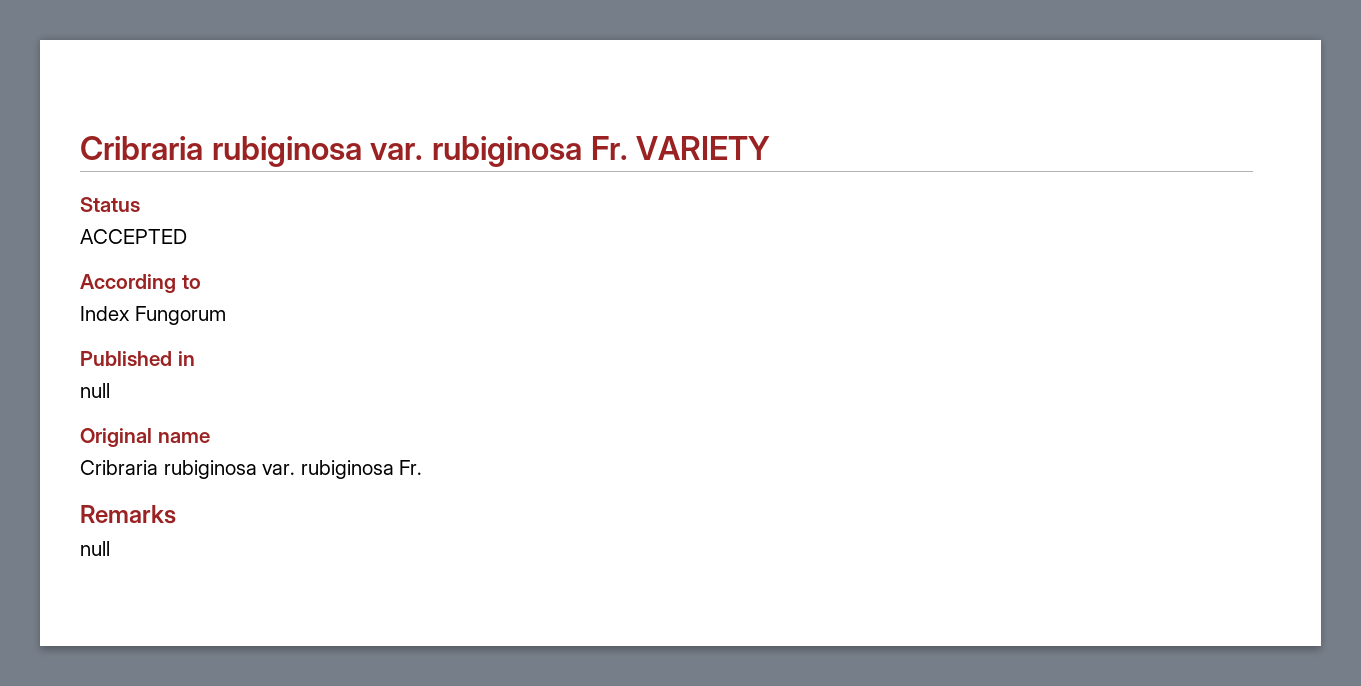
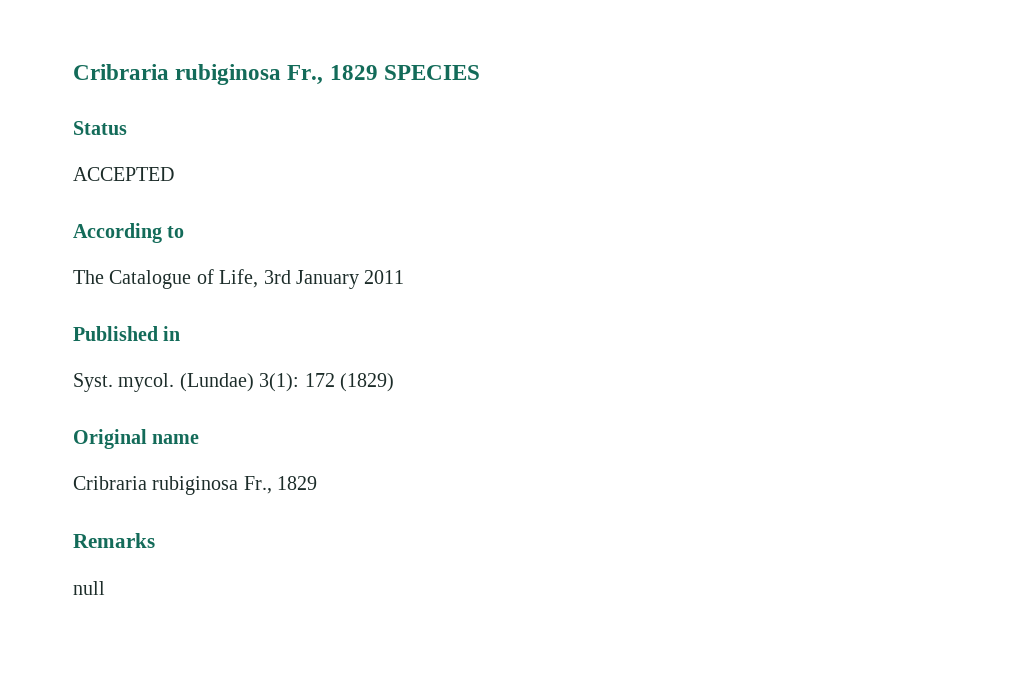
[80,136,771,167] Cribraria rubiginosa var. rubiginosa Fr. VARIETY -> [73,64,480,85] Cribraria rubiginosa Fr., 1829 SPECIES
[80,306,226,325] [80,351,195,366] [80,383,110,398] Index Fungorum // Published in // null -> [73,269,405,289] [73,326,181,341] [73,373,394,392] The Catalogue of Life, 3rd January 2011 // Published in // Syst. mycol. (Lundae) 3(1): 172 (1829)
[262,460,423,479] var. rubiginosa Fr. -> [243,476,318,494] Fr., 1829

